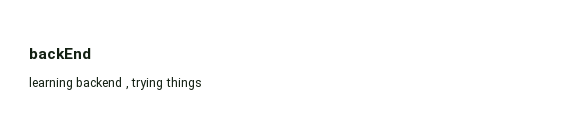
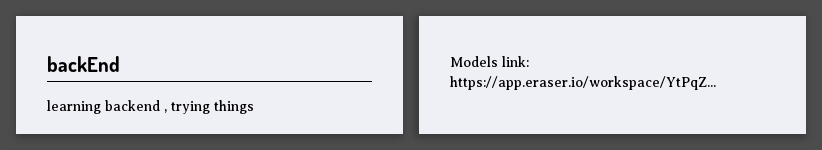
(202, 83) none -> [450,56,529,67] [450,76,716,90] // Models link: https://app.eraser.io/workspace/YtPqZ...

